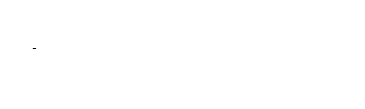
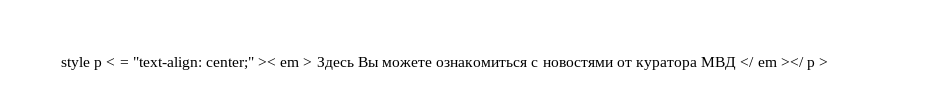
[32,48,37,53] - -> [61,57,829,70] style p < = "text-align: center;" >< em > Здесь Вы можете ознакомиться с новостями от куратора МВД </ em ></ p >

